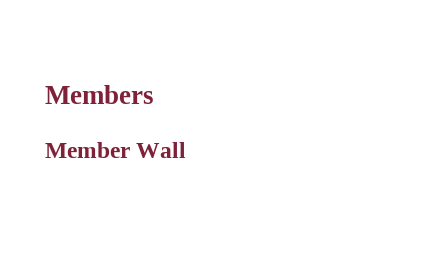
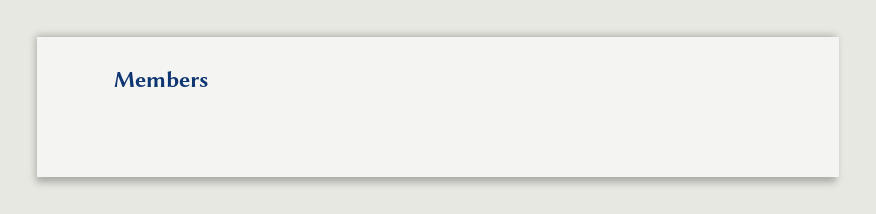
[45,142,187,158] // Member Wall -> (208, 79) none

